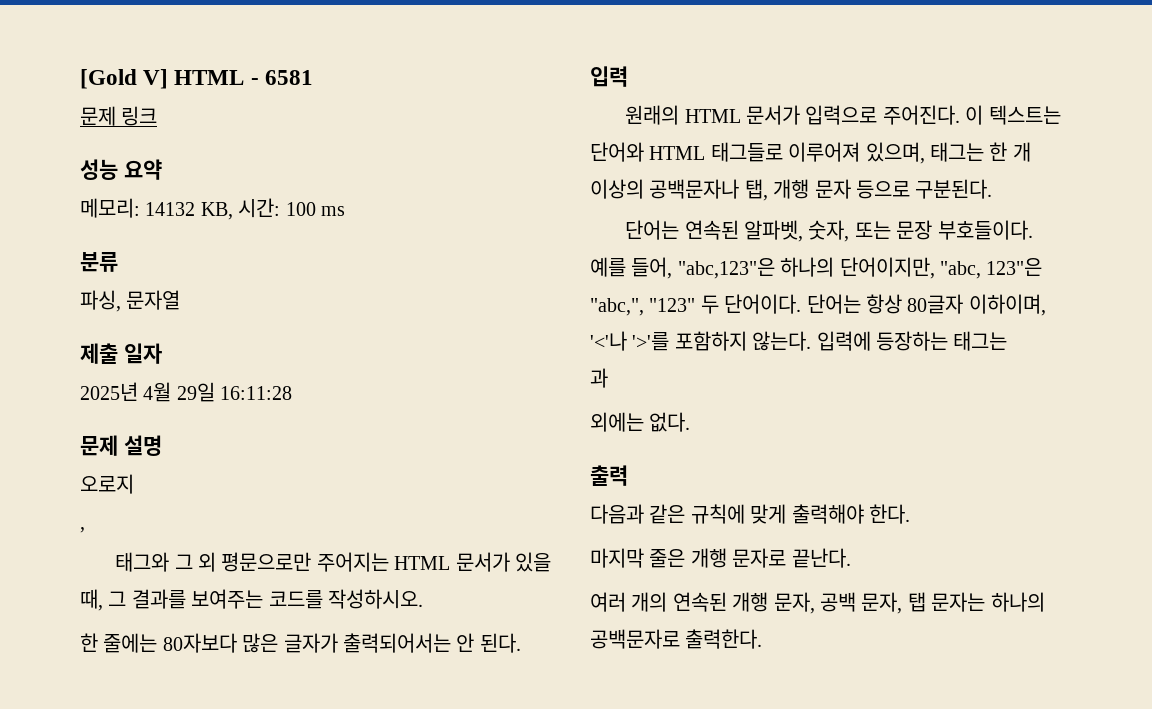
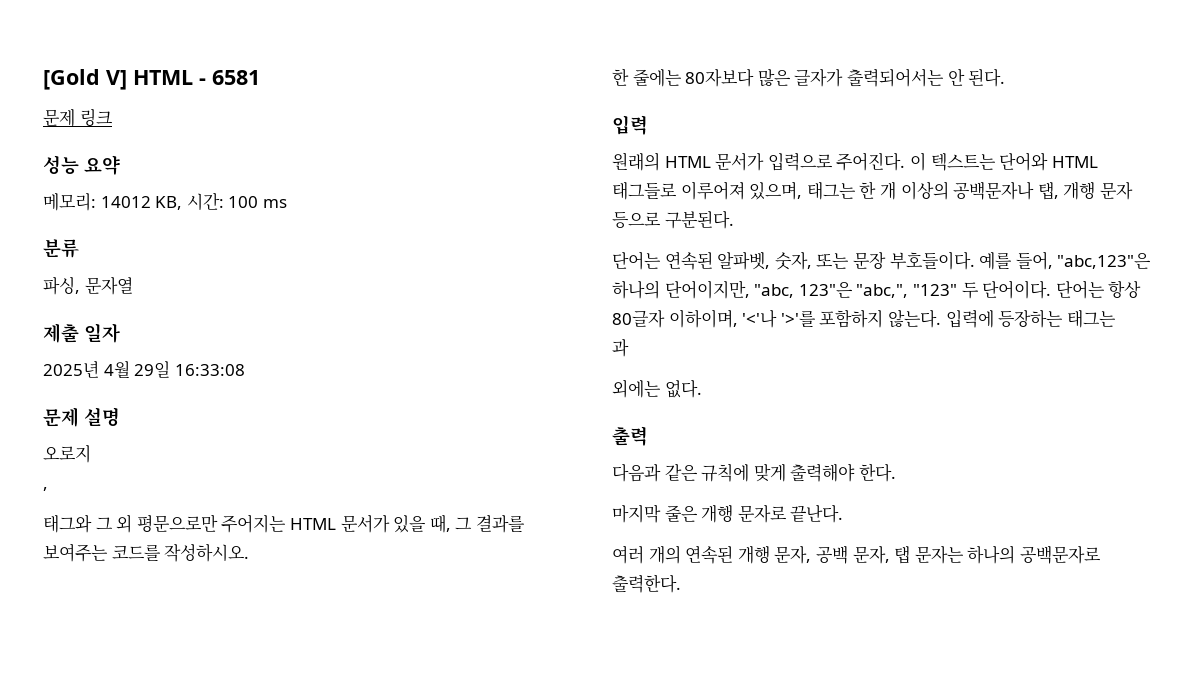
[145,202,196,216] 14132 -> [100,196,151,208] 14012
[220,386,293,400] 16:11:28 -> [174,364,245,376] 16:33:08

